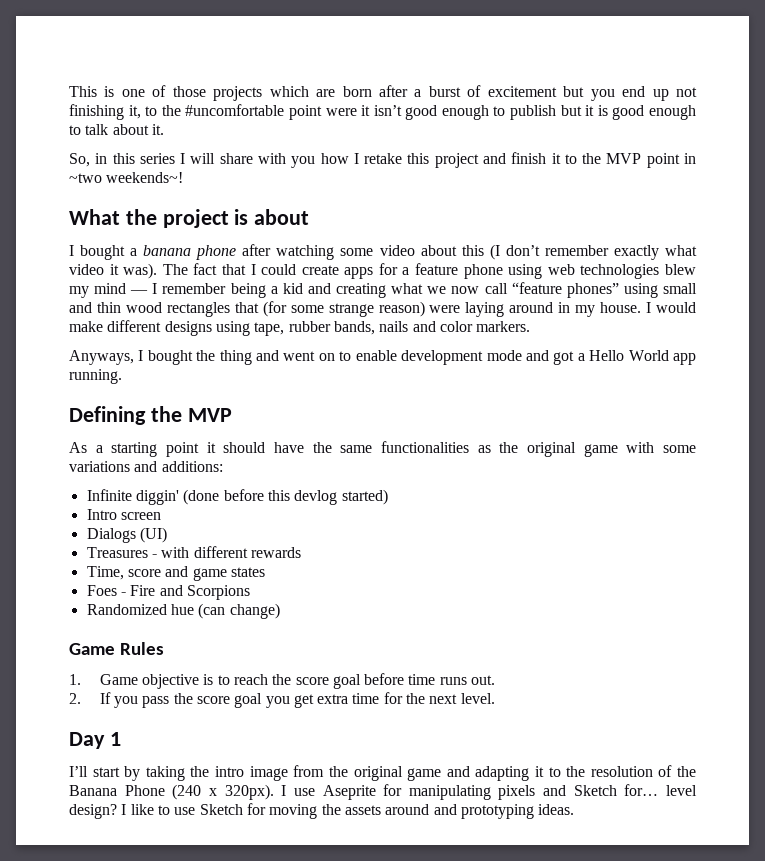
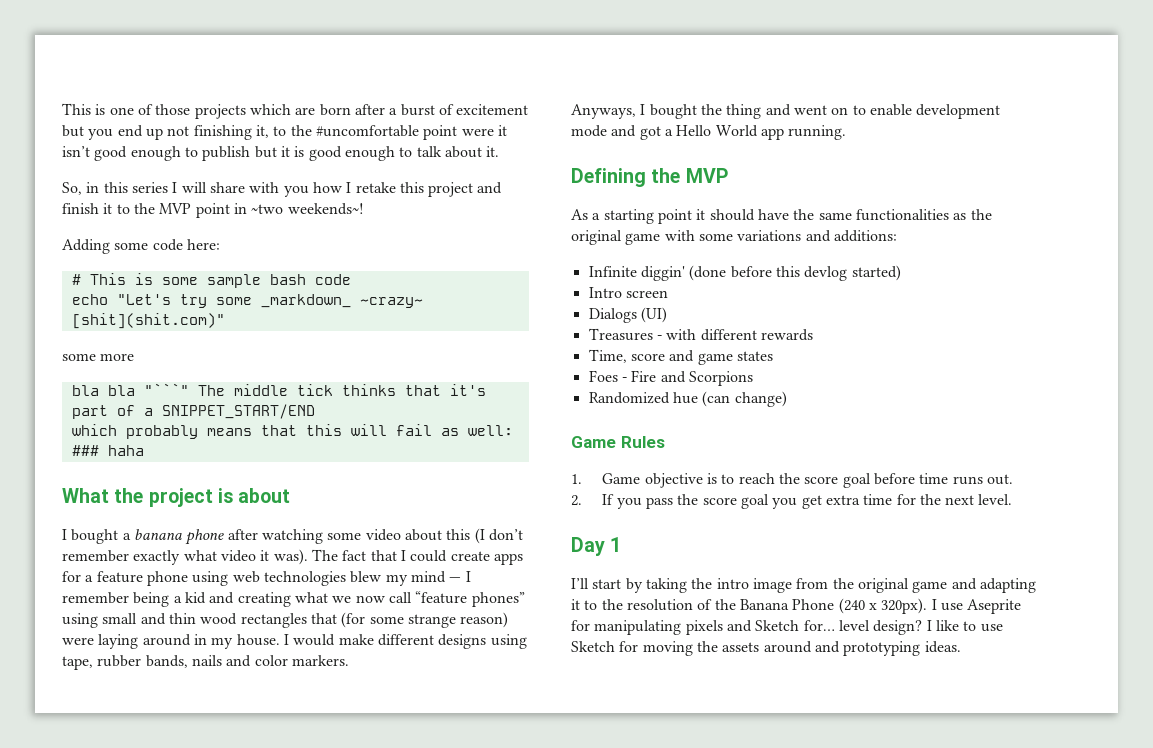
(184, 177) none -> [62,239,220,254] [71,273,351,288] [71,294,423,308] [71,313,225,329] [62,353,135,361] [71,383,486,396] [71,404,315,419] [71,424,513,439] [71,445,144,456] // Adding some code here: // # This is some sample bash code // echo "Let's try some _markdown_ ~crazy~ [shit](shit.com)" // some more // bla bla "```" The middle tick thinks that it's part of a SNIPPET_START/END // which probably means that this will fail as well: ### haha

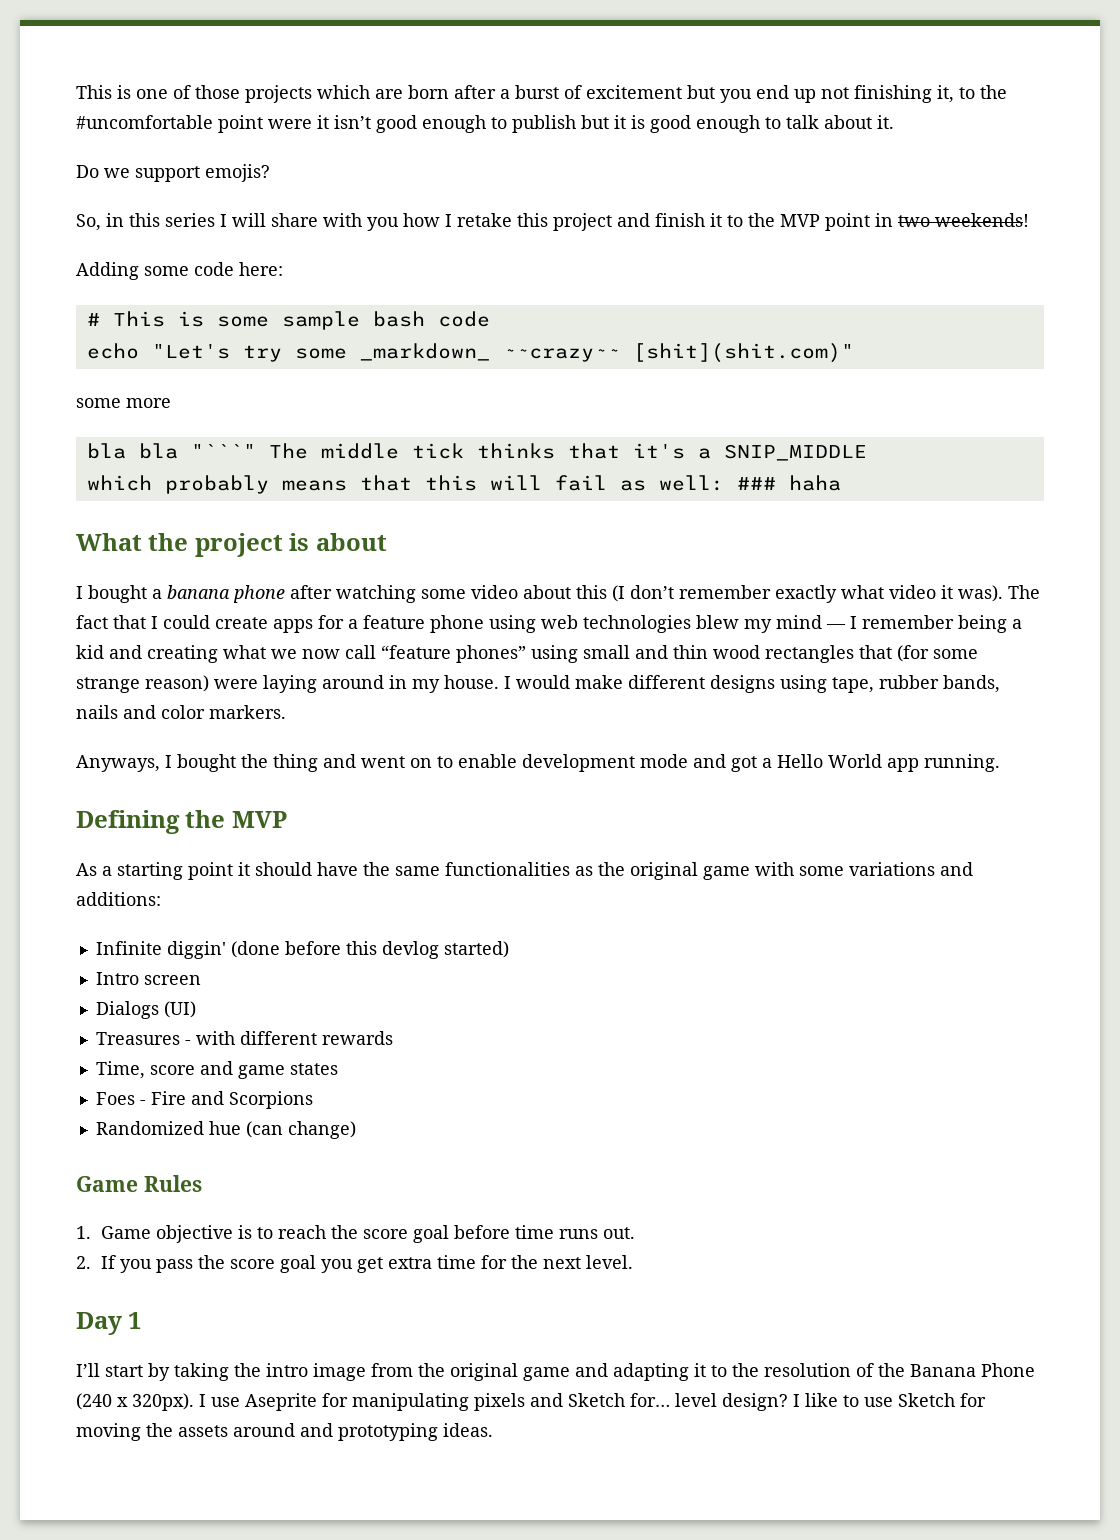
(500, 151) none -> [76,164,270,182] // Do we support emojis?
[251,203,364,215] ~two weekends~! -> [898,213,1029,227] two weekends!
[359,297,423,308] ~crazy~ -> [502,348,620,362] ~~crazy~~
[71,404,315,419] part of a SNIPPET_START/END -> [697,444,867,461] a SNIP_MIDDLE

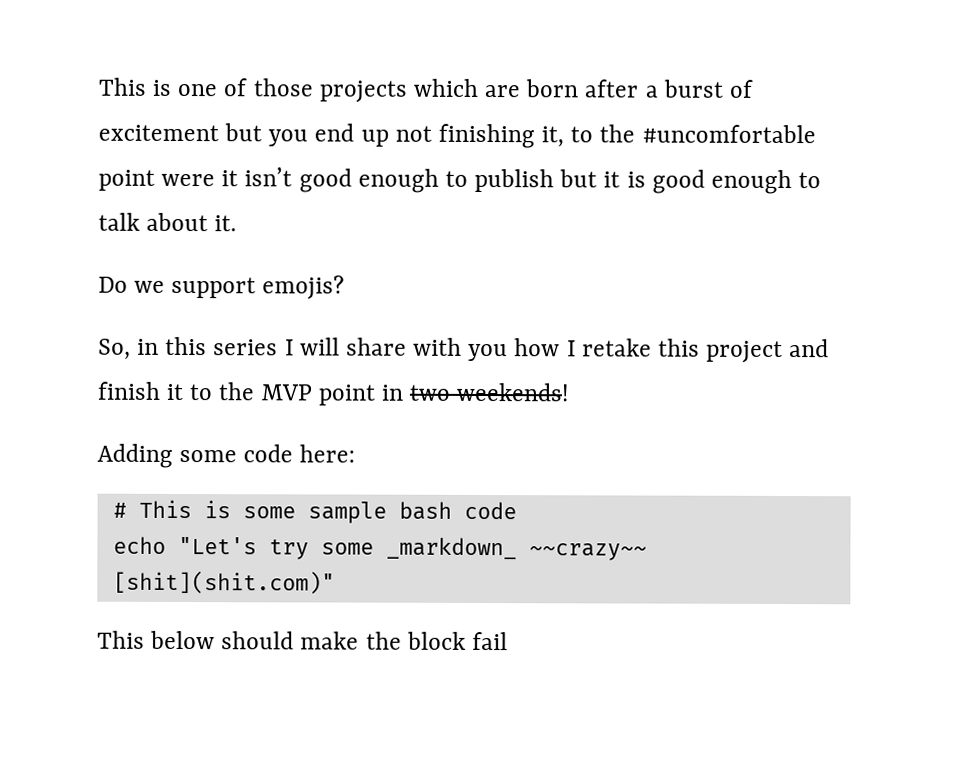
[76,398,171,408] [86,443,867,461] [86,475,841,494] [76,533,387,557] [76,585,1040,603] [76,615,1022,633] [76,645,978,663] [76,675,1000,693] [76,705,286,719] [76,754,1000,772] [76,810,287,834] [76,862,973,880] [76,892,161,906] [95,941,509,959] [95,972,201,985] [95,1001,196,1019] [95,1031,393,1045] [95,1061,338,1079] [95,1091,313,1109] [95,1121,356,1139] [76,1175,202,1192] [76,1225,636,1243] [76,1255,634,1273] [76,1312,142,1335] [76,1363,1035,1381] [76,1393,986,1411] [76,1423,493,1441] some more // bla bla "```" The middle tick thinks that it's a SNIP_MIDDLE // which probably means that this will fail as well: ### haha // What the project is about // I bought a banana phone after watching some video about this (I don’t remember exactly what video it was). The fact that I could create apps for a feature phone using web technologies blew my mind — I remember being a kid and creating what we now call “feature phones” using small and thin wood rectangles that (for some strange reason) were laying around in my house. I would make different designs using tape, rubber bands, nails and color markers. // Anyways, I bought the thing and went on to enable development mode and got a Hello World app running. // Defining the MVP // As a starting point it should have the same functionalities as the original game with some variations and additions: // Infinite diggin' (done before this devlog started) // Intro screen // Dialogs (UI) // Treasures - with different rewards // Time, score and game states // Foes - Fire and Scorpions // Randomized hue (can change) // Game Rules // 1. Game objective is to reach the score goal before time runs out. // 2. If you pass the score goal you get extra time for the next level. // Day 1 // I’ll start by taking the intro image from the original game and adapting it to the resolution of the Banana Phone (240 x 320px). I use Aseprite for manipulating pixels and Sketch for… level design? I like to use Sketch for moving the assets around and prototyping ideas. -> [97,630,508,651] This below should make the block fail

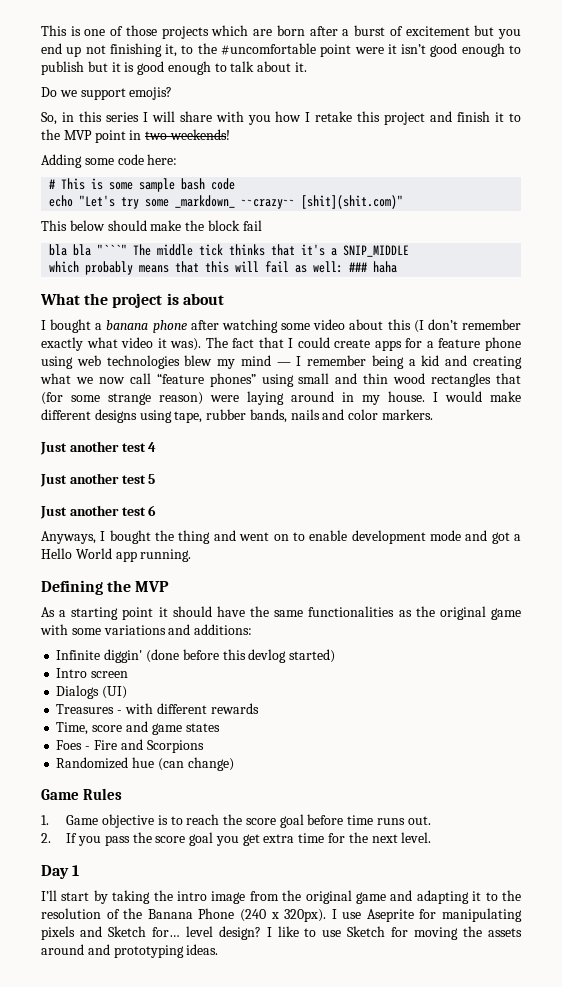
(508, 641) none -> [49,244,410,257] [49,261,398,275] [40,293,224,308] [41,319,521,333] [41,337,521,351] [41,355,522,369] [40,373,522,387] [41,391,521,405] [41,409,434,423] [40,441,157,455] [40,473,156,487] [40,505,157,519] [41,530,521,544] [41,548,192,562] [41,580,170,595] [41,606,521,620] [40,624,253,635] [56,649,336,663] [56,668,129,678] [56,685,128,699] [56,703,259,714] [56,721,220,735] [56,739,204,753] [56,757,234,771] [41,788,122,800] [41,814,431,828] [41,832,432,846] [41,865,80,879] [41,890,521,904] [41,908,522,922] [41,926,522,940] [41,944,219,958] // bla bla "```" The middle tick thinks that it's a SNIP_MIDDLE // which probably means that this will fail as well: ### haha // What the project is about // I bought a banana phone after watching some video about this (I don’t remember exactly what video it was). The fact that I could create apps for a feature phone using web technologies blew my mind — I remember being a kid and creating what we now call “feature phones” using small and thin wood rectangles that (for some strange reason) were laying around in my house. I would make different designs using tape, rubber bands, nails and color markers. // Just another test 4 // Just another test 5 // Just another test 6 // Anyways, I bought the thing and went on to enable development mode and got a Hello World app running. // Defining the MVP // As a starting point it should have the same functionalities as the original game with some variations and additions: // Infinite diggin' (done before this devlog started) // Intro screen // Dialogs (UI) // Treasures - with different rewards // Time, score and game states // Foes - Fire and Scorpions // Randomized hue (can change) // Game Rules // 1. Game objective is to reach the score goal before time runs out. // 2. If you pass the score goal you get extra time for the next level. // Day 1 // I’ll start by taking the intro image from the original game and adapting it to the resolution of the Banana Phone (240 x 320px). I use Aseprite for manipulating pixels and Sketch for… level design? I like to use Sketch for moving the assets around and prototyping ideas.

